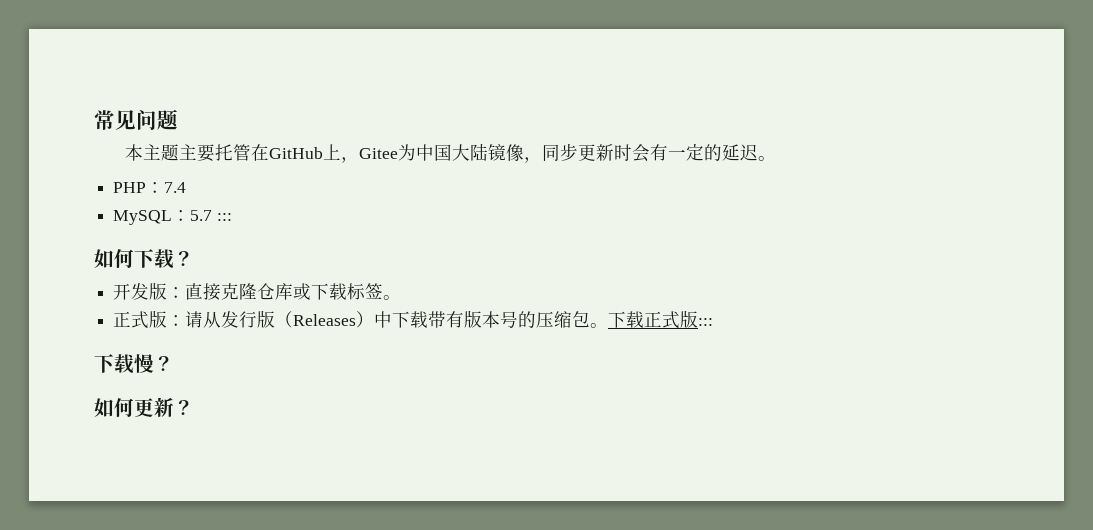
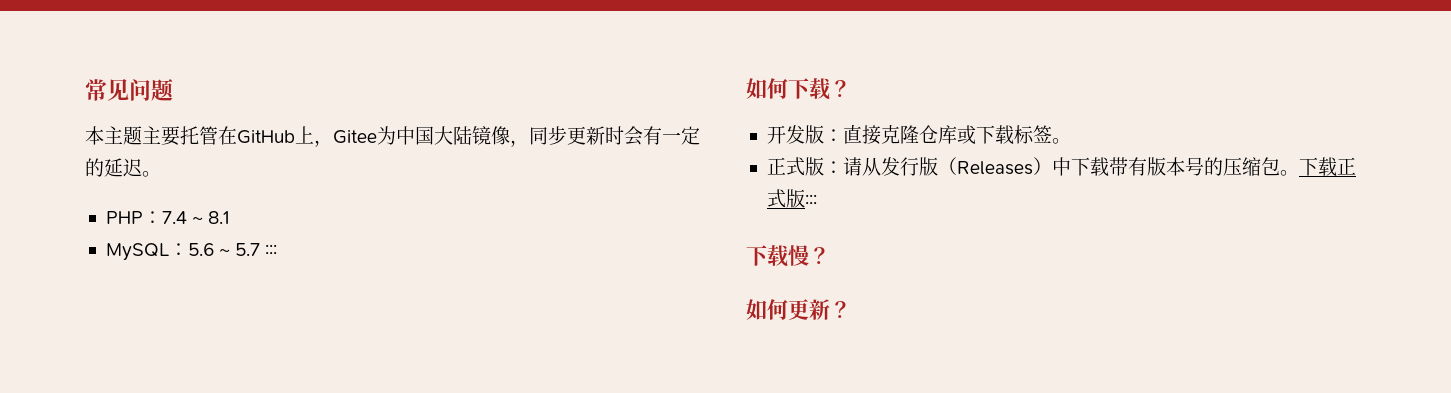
(187, 187) none -> [192,211,230,224] ~ 8.1
(191, 215) none -> [187,243,231,256] 5.6 ~

